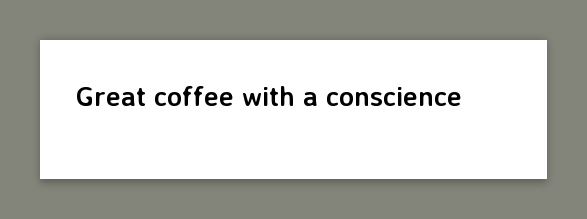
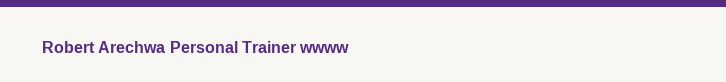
[76,86,462,106] Great coffee with a conscience -> [42,41,350,53] Robert Arechwa Personal Trainer wwww

